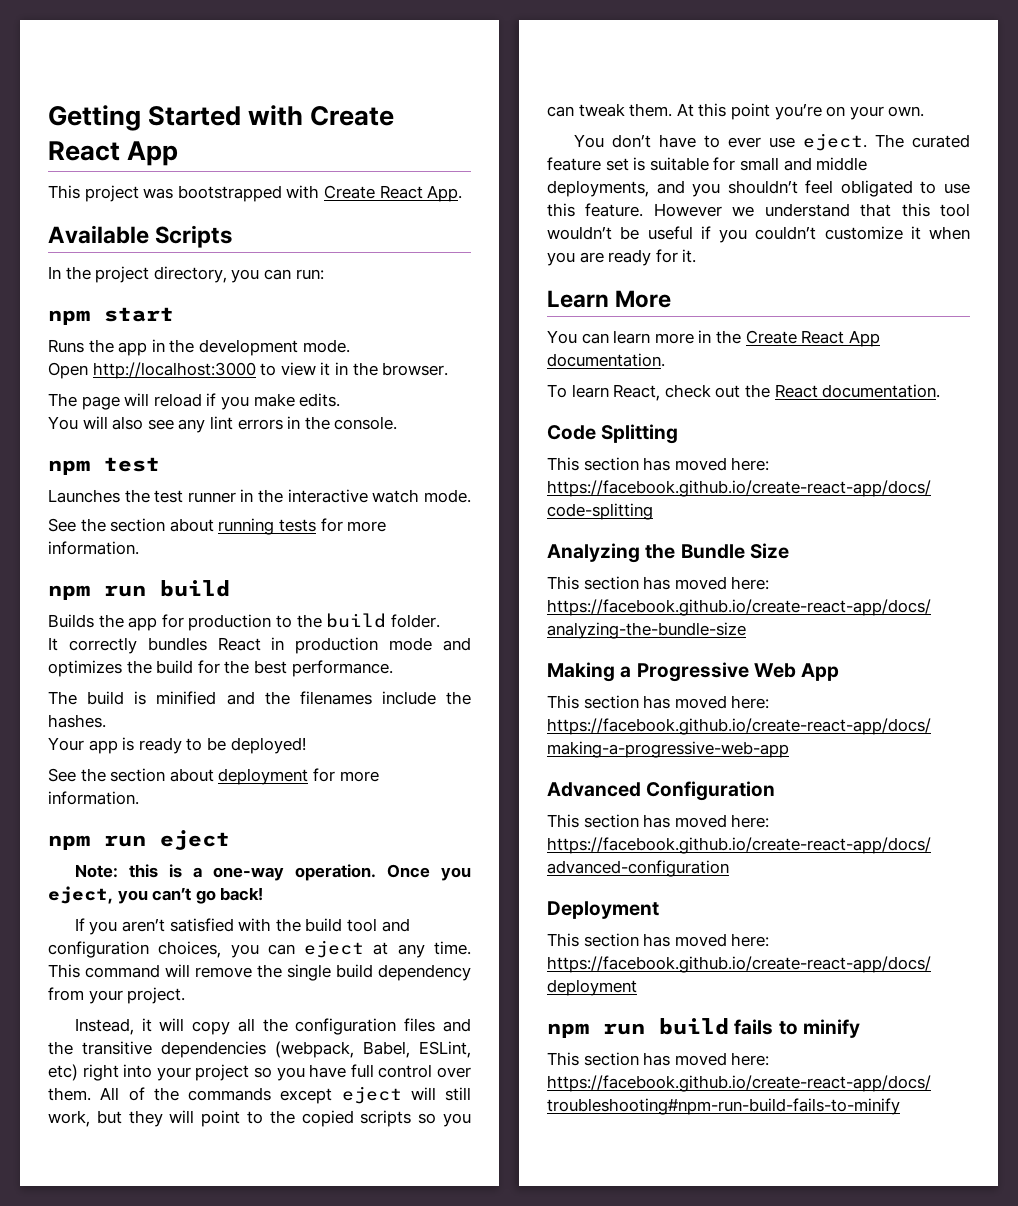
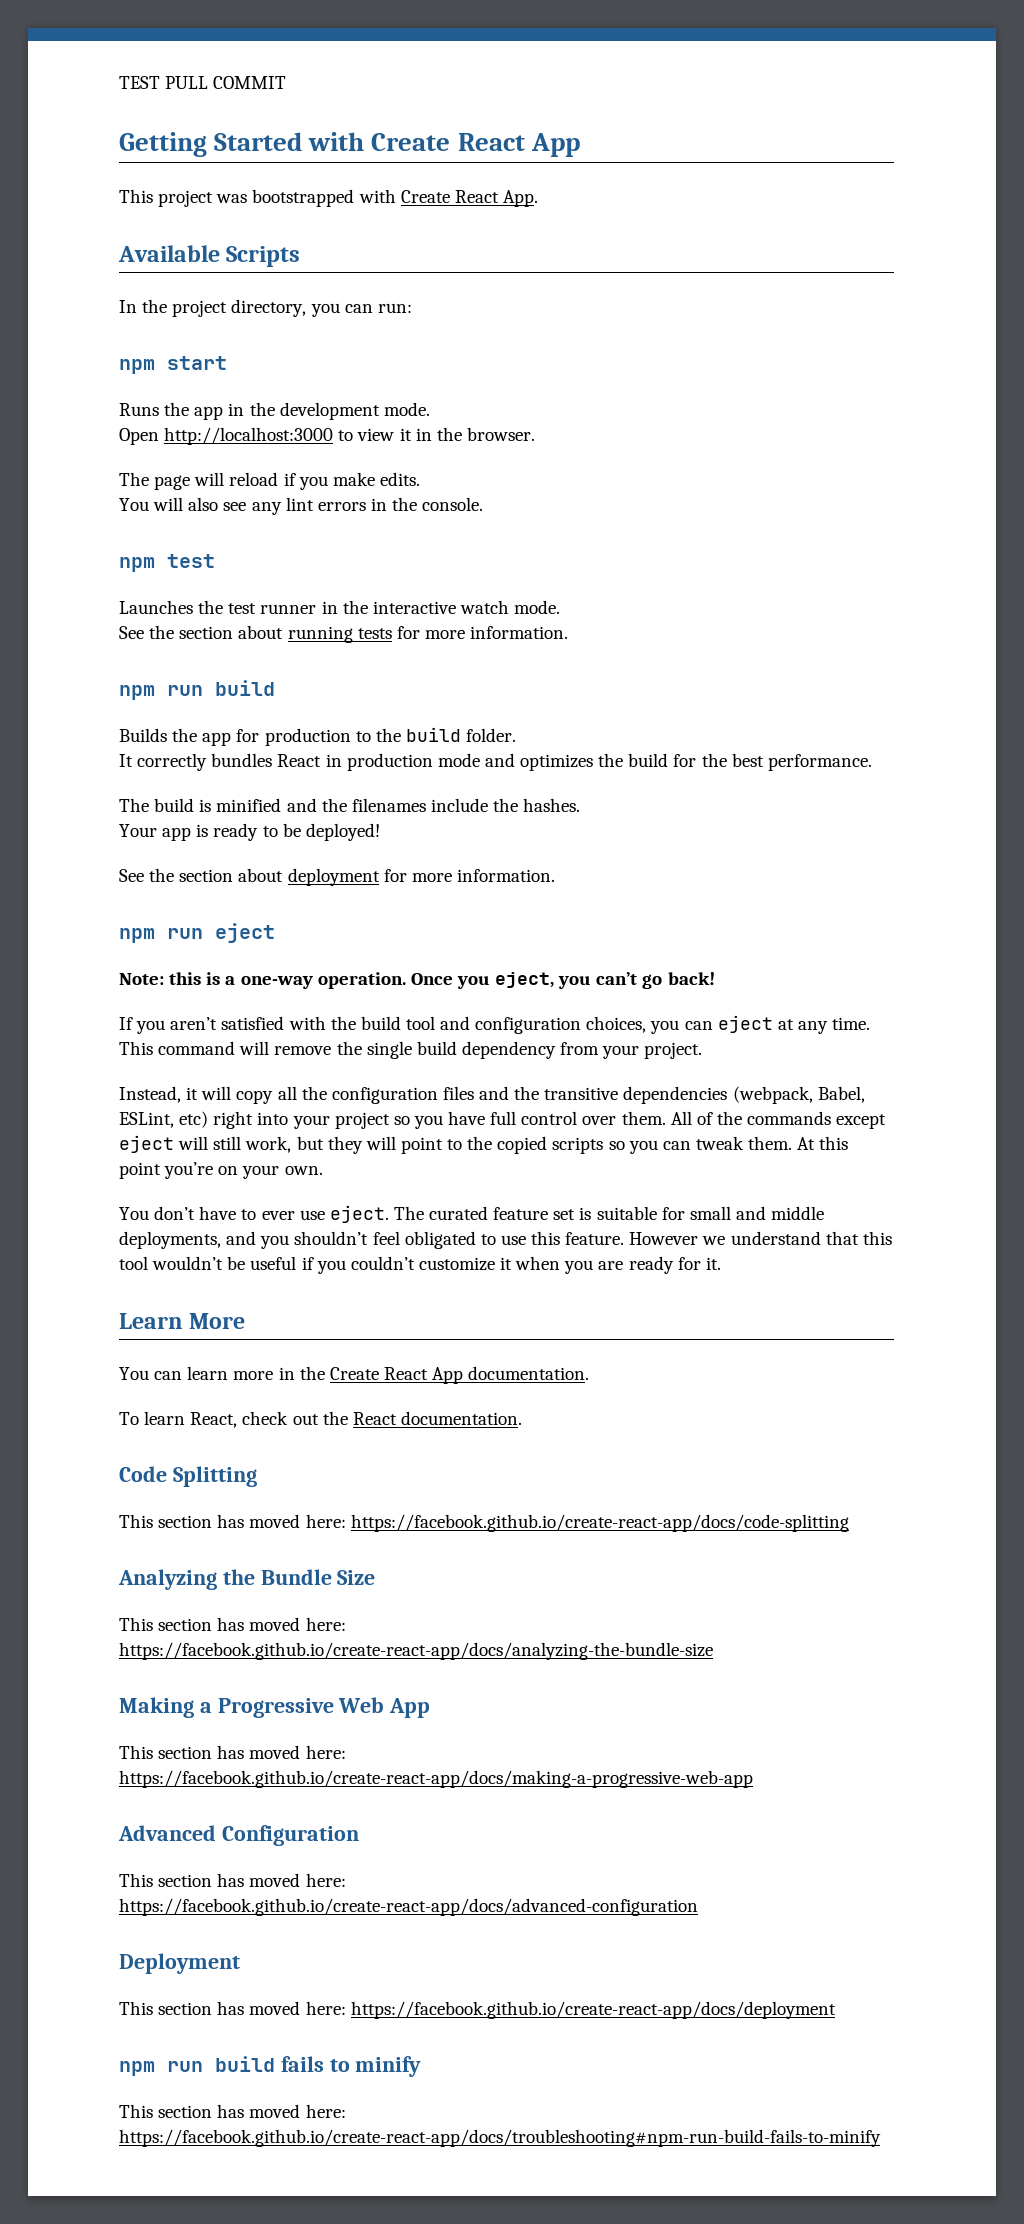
(48, 118) none -> [119,76,287,89] TEST PULL COMMIT //

